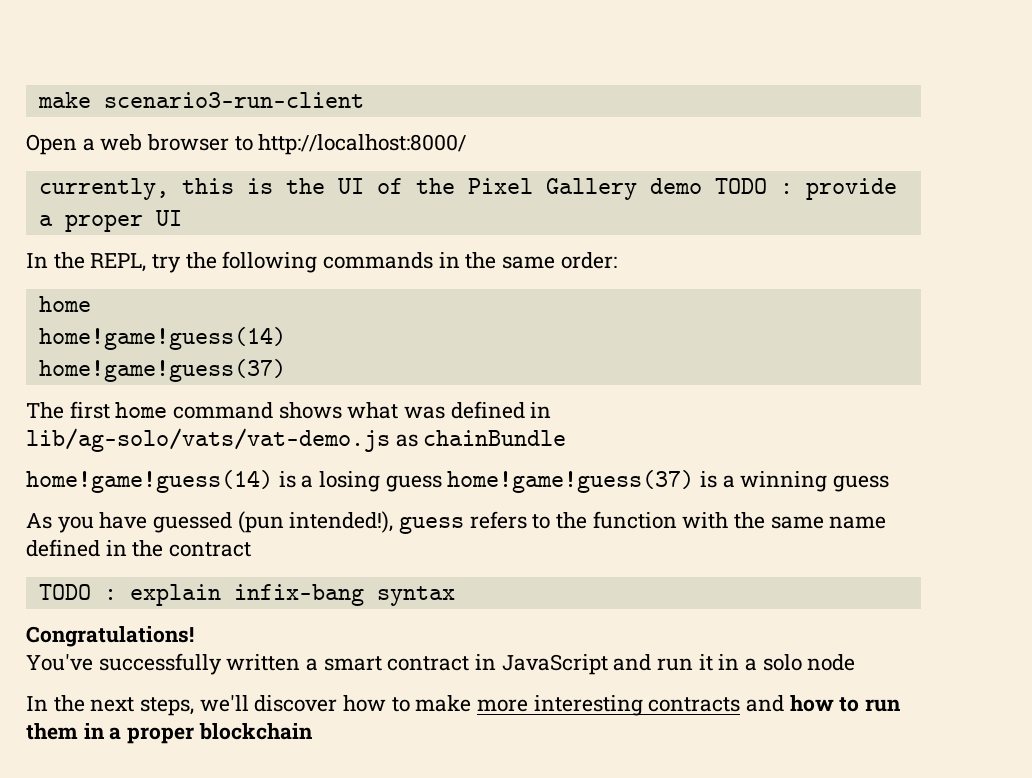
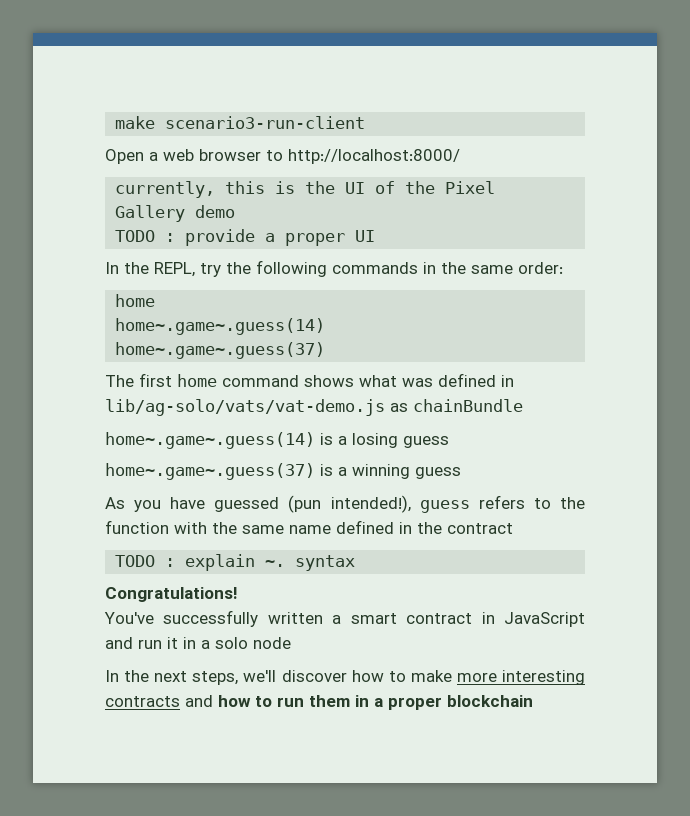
(702, 186) none -> (236, 211) //
[38,327,286,350] [38,359,286,382] home!game!guess(14) // home!game!guess(37) -> [115,318,326,335] [115,342,326,359] home~.game~.guess(14) // home~.game~.guess(37)
[26,470,273,493] home!game!guess(14) -> [105,432,315,449] home~.game~.guess(14)
[447,470,695,493] home!game!guess(37) -> [105,463,315,480] // home~.game~.guess(37)
[233,584,364,606] infix-bang -> [265,560,286,567] ~.

